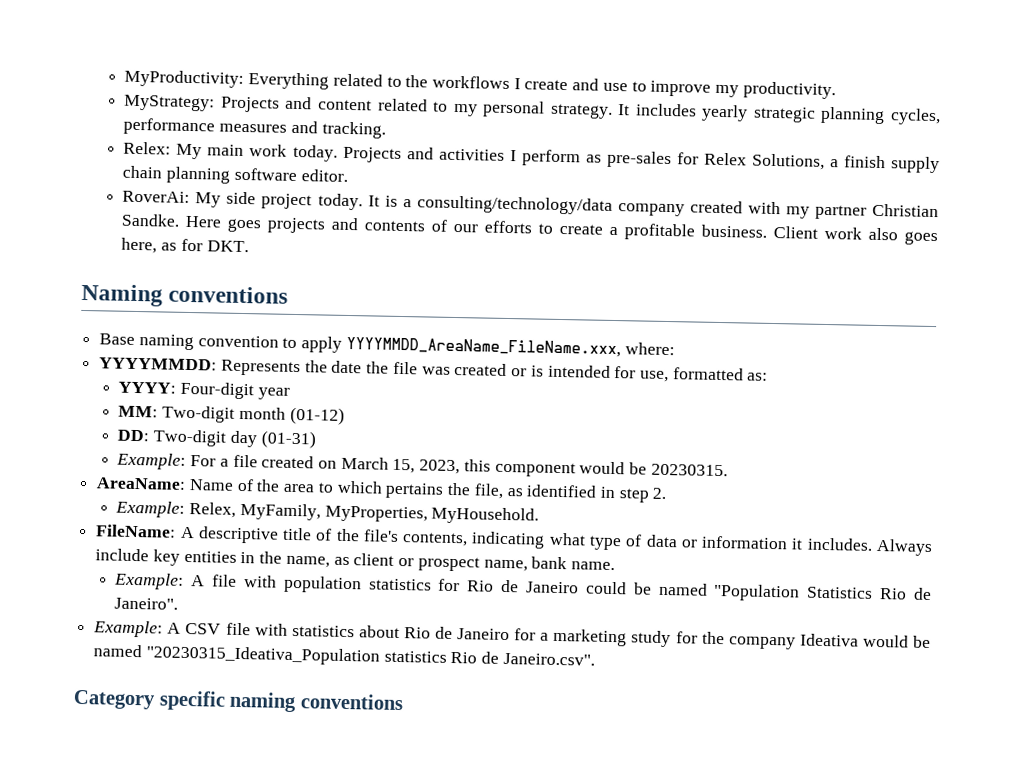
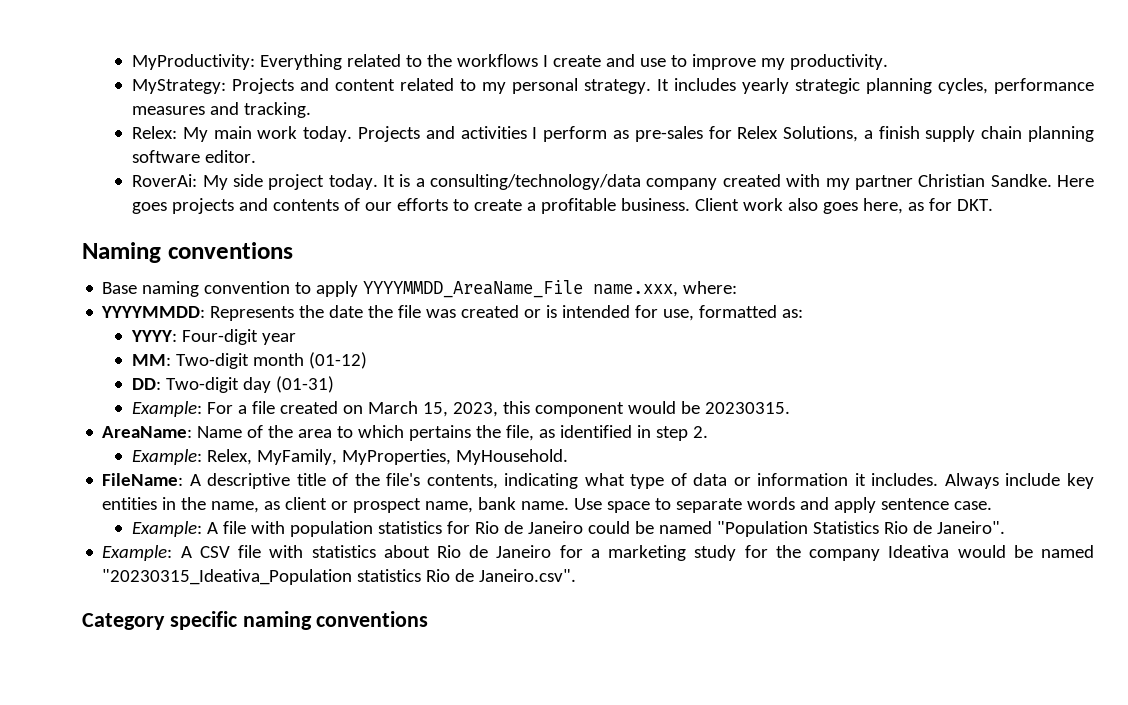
[345,336,621,358] YYYYMMDD_AreaName_FileName.xxx, -> [363,280,679,298] YYYYMMDD_AreaName_File name.xxx,
(615, 566) none -> [574,497,993,513] Use space to separate words and apply sentence case.

